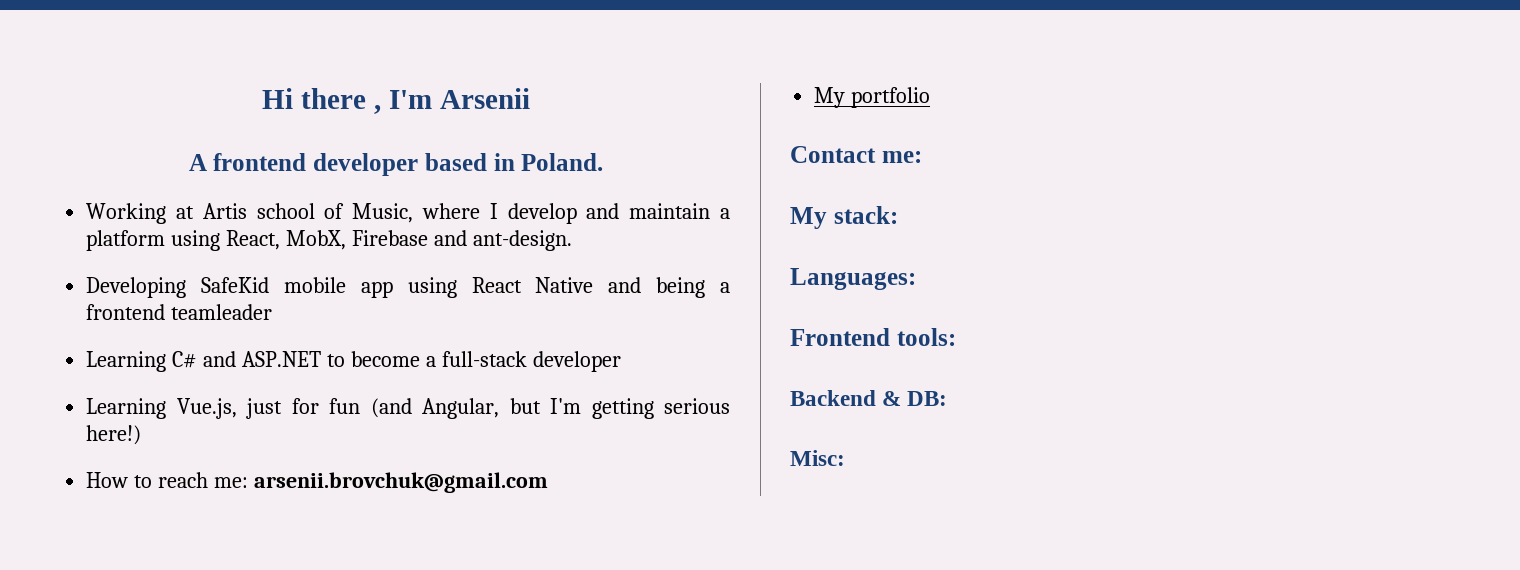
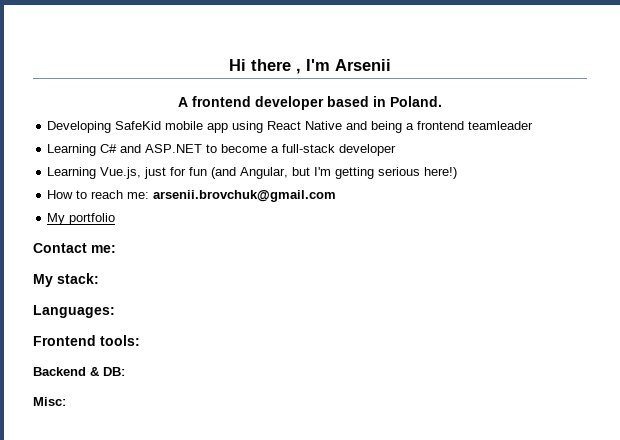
[86,203,730,224] [86,230,572,251] // Working at Artis school of Music, where I develop and maintain a platform using React, MobX, Firebase and ant-design. -> (442, 101) none

